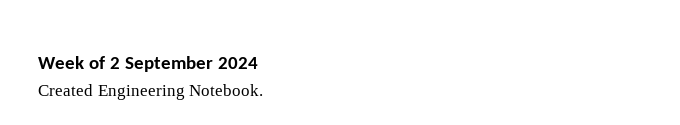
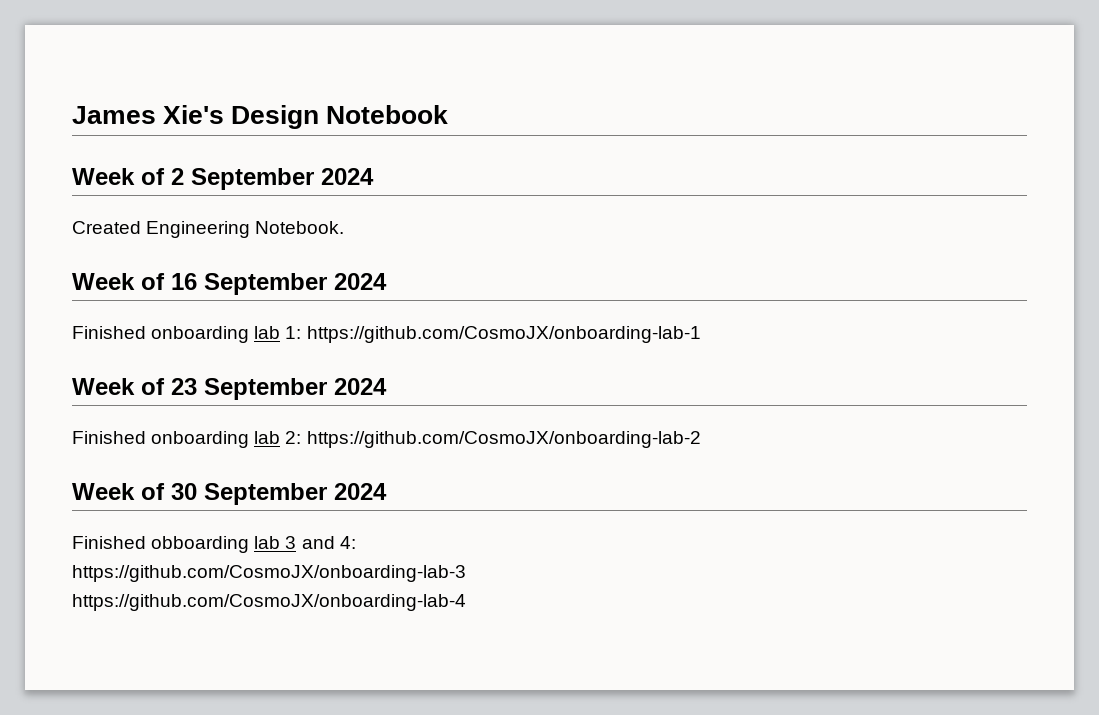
(38, 62) none -> [72,105,449,129] James Xie's Design Notebook //
(264, 90) none -> [72,273,387,295] [72,326,701,343] [72,378,387,400] [72,431,701,448] [72,483,387,505] [72,536,356,553] [72,565,466,582] [72,594,466,611] // Week of 16 September 2024 // Finished onboarding lab 1: https://github.com/CosmoJX/onboarding-lab-1 // Week of 23 September 2024 // Finished onboarding lab 2: https://github.com/CosmoJX/onboarding-lab-2 // Week of 30 September 2024 // Finished obboarding lab 3 and 4: // https://github.com/CosmoJX/onboarding-lab-3 // https://github.com/CosmoJX/onboarding-lab-4

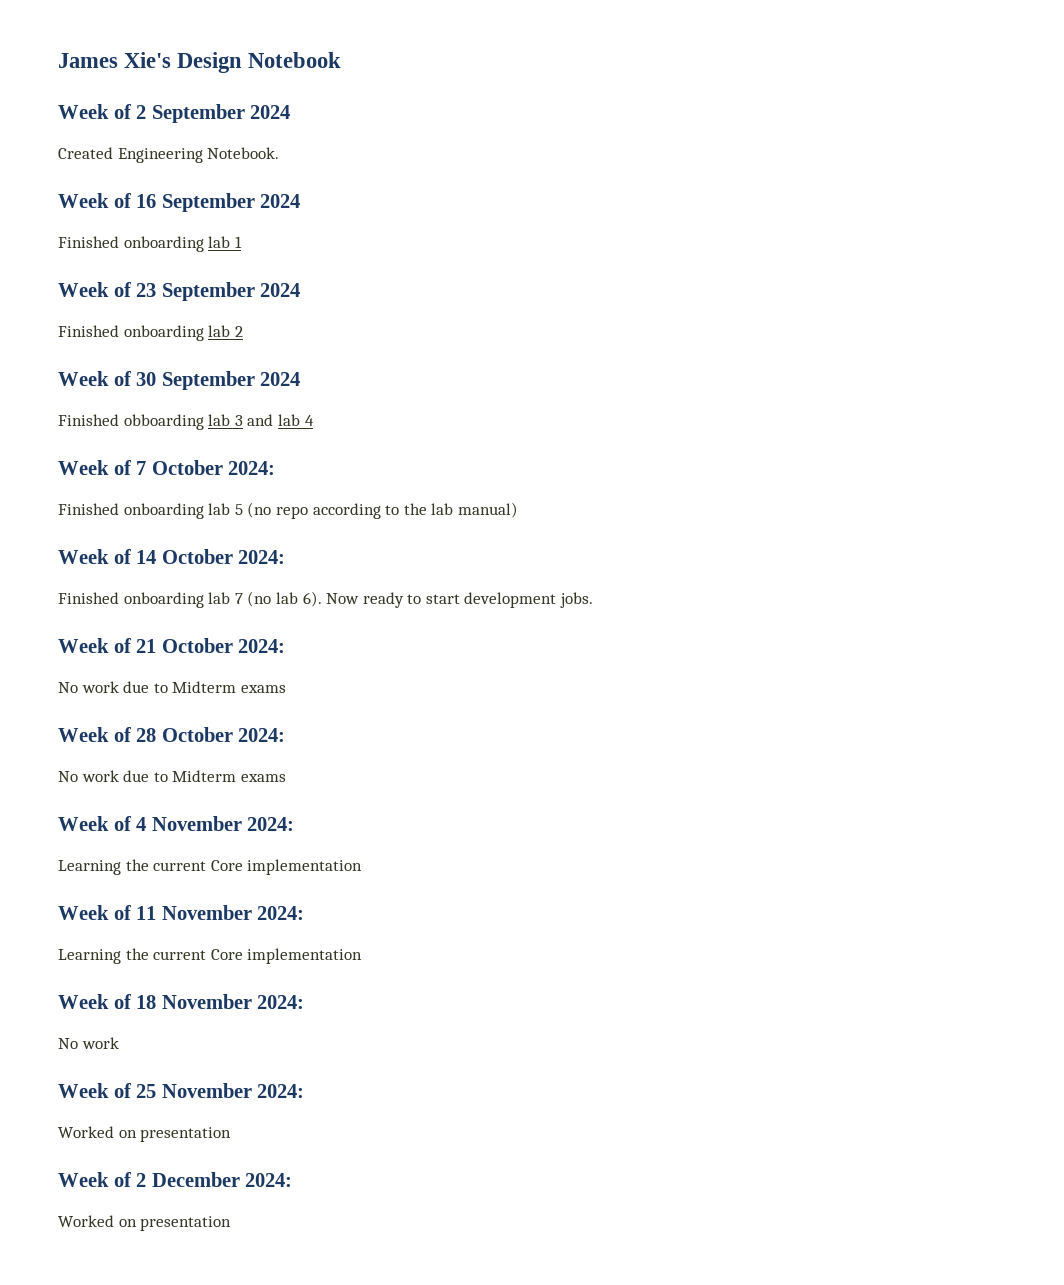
[285,326,701,343] 1: https://github.com/CosmoJX/onboarding-lab-1 -> [234,236,242,248] 1
[285,431,701,448] 2: https://github.com/CosmoJX/onboarding-lab-2 -> [234,326,243,337] 2
[339,536,356,549] [72,565,466,582] [72,594,466,611] 4: // https://github.com/CosmoJX/onboarding-lab-3 // https://github.com/CosmoJX/onboarding-lab-4 -> [277,414,314,426] [58,460,276,475] [58,502,518,519] [58,549,286,564] [58,591,594,608] [58,638,286,653] [58,681,286,693] [58,727,286,742] [58,770,286,782] [58,816,295,831] [58,859,363,875] [58,905,305,920] [58,948,363,964] [58,994,305,1009] [58,1037,119,1049] [58,1083,305,1098] [58,1126,232,1142] [58,1172,293,1187] [58,1215,232,1231] lab 4 // Week of 7 October 2024: // Finished onboarding lab 5 (no repo according to the lab manual) // Week of 14 October 2024: // Finished onboarding lab 7 (no lab 6). Now ready to start development jobs. // Week of 21 October 2024: // No work due to Midterm exams // Week of 28 October 2024: // No work due to Midterm exams // Week of 4 November 2024: // Learning the current Core implementation // Week of 11 November 2024: // Learning the current Core implementation // Week of 18 November 2024: // No work // Week of 25 November 2024: // Worked on presentation // Week of 2 December 2024: // Worked on presentation

